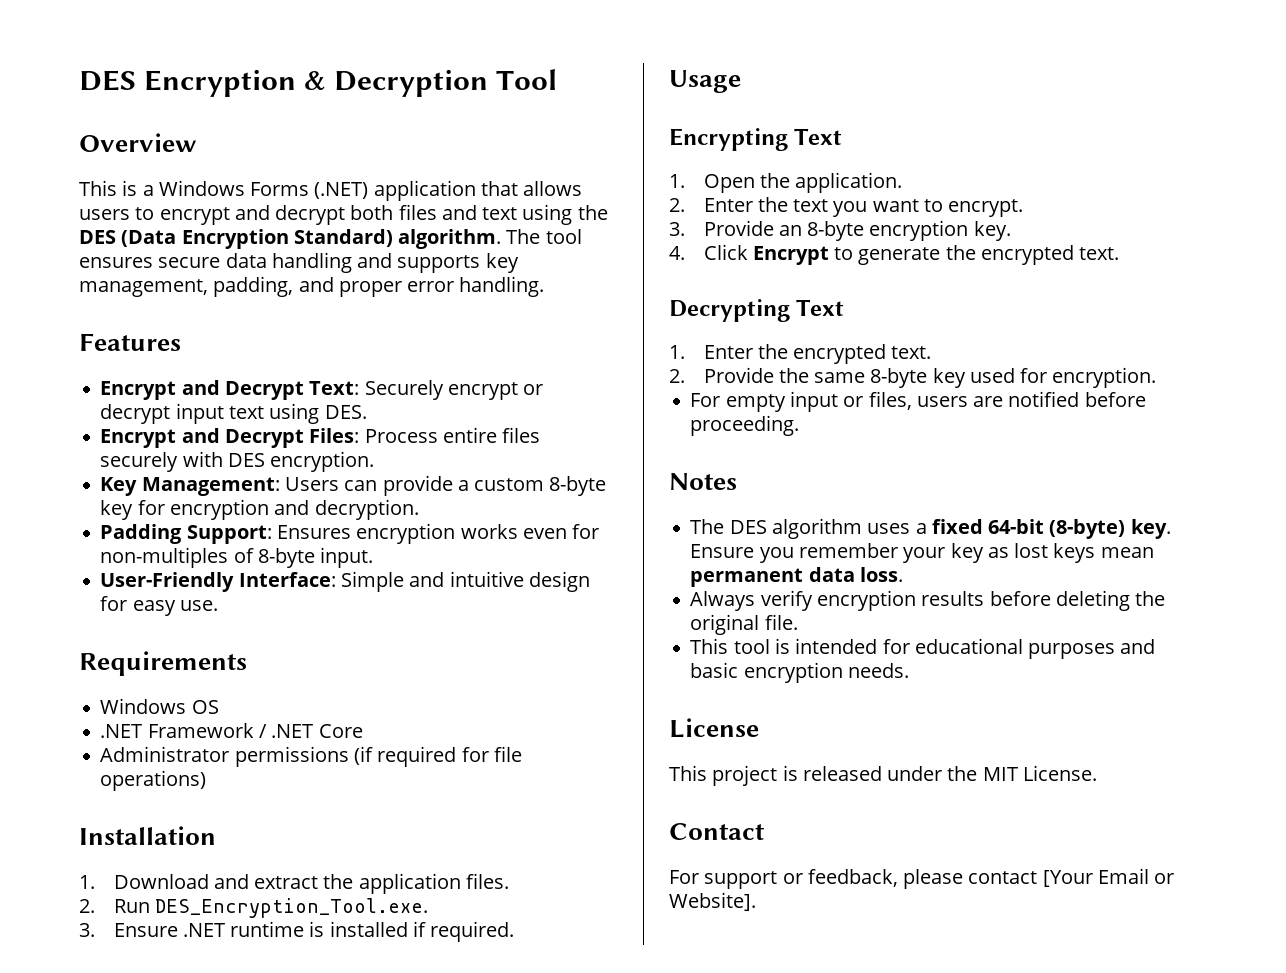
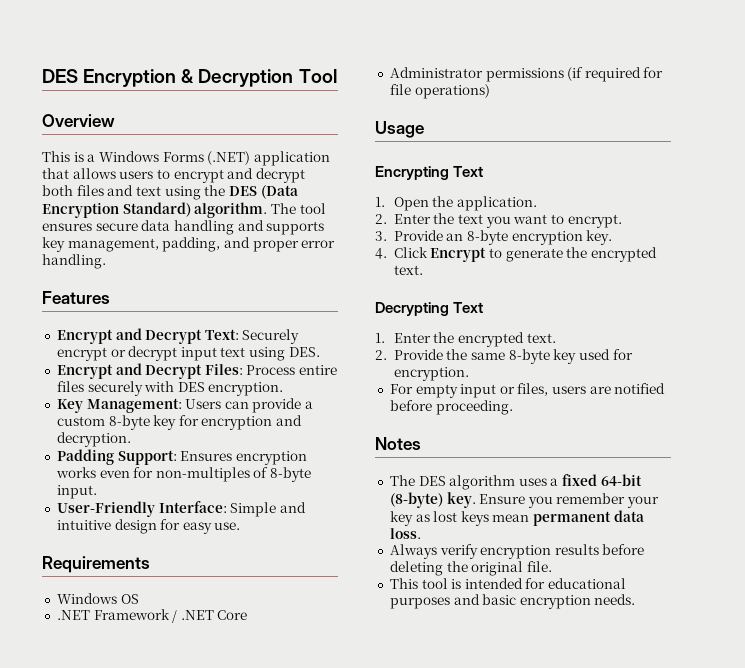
[79,826,216,845] [79,873,509,894] [79,898,428,918] [79,921,515,942] // Installation // 1. Download and extract the application files. // 2. Run DES_Encryption_Tool.exe. // 3. Ensure .NET runtime is installed if required. -> (490, 91) none
[669,718,759,738] [669,765,1097,786] [669,823,765,840] [669,868,1175,889] [669,892,756,911] // License // This project is released under the MIT License. // Contact // For support or feedback, please contact [Your Email or Website]. -> (636, 599) none

